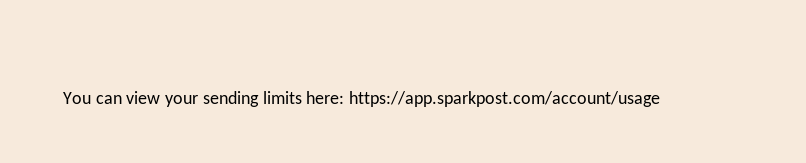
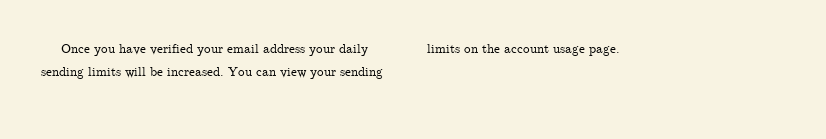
(63, 98) none -> [60,44,368,56] [41,67,224,79] Once you have verified your email address your daily sending limits will be increased.
[306,91,661,107] here: https://app.sparkpost.com/account/usage -> [464,44,620,56] on the account usage page.

